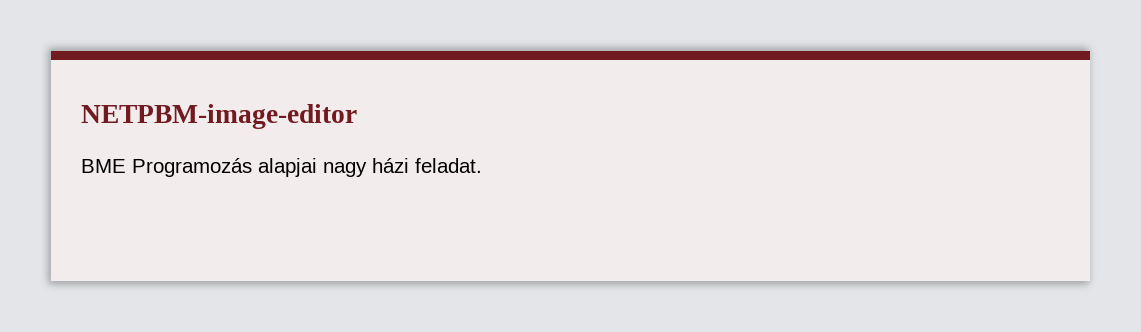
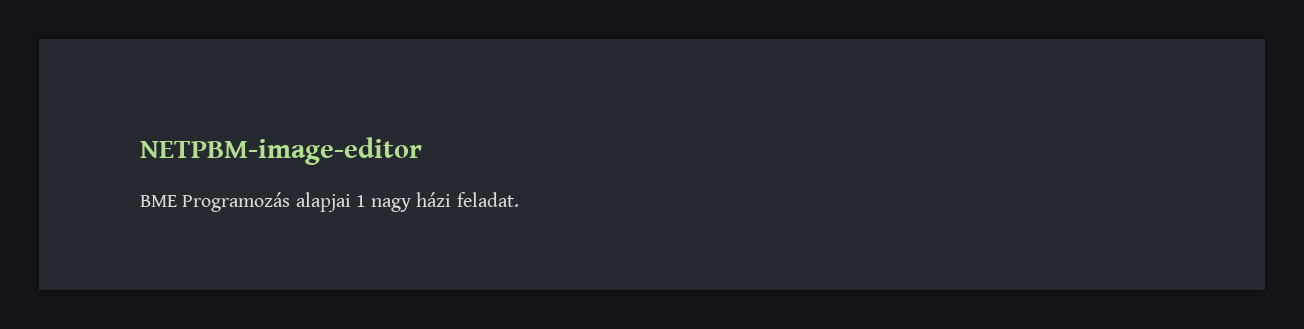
(317, 167) none -> [355,195,366,207] 1

